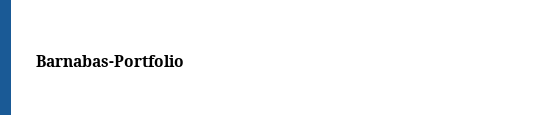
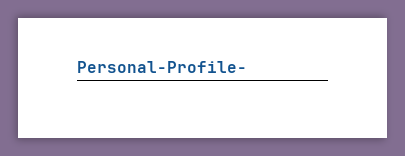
[36,55,184,67] Barnabas-Portfolio -> [77,61,247,73] Personal-Profile-

